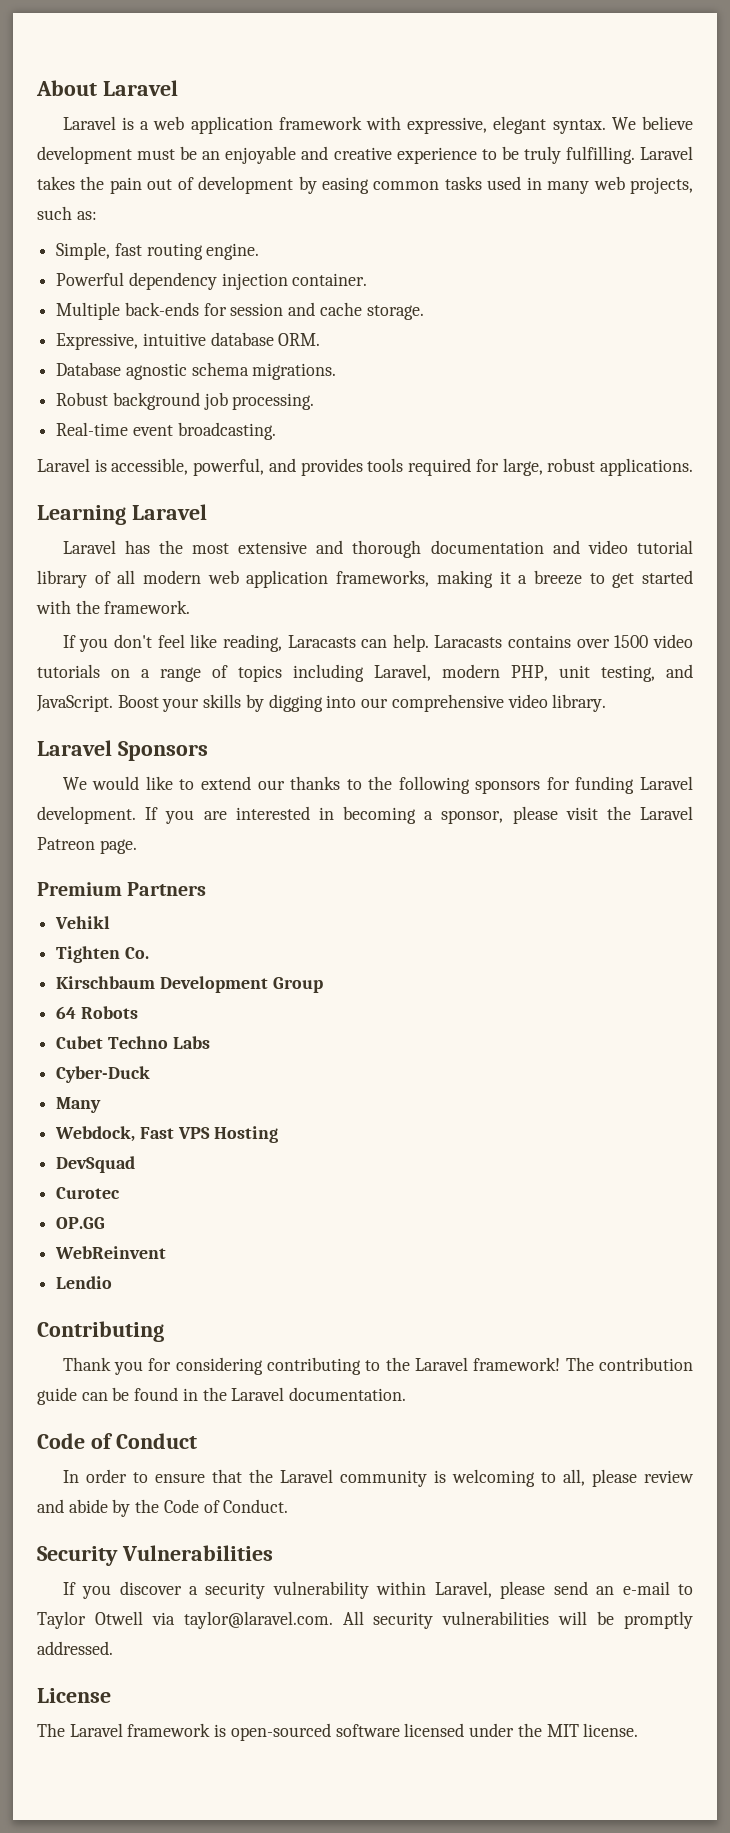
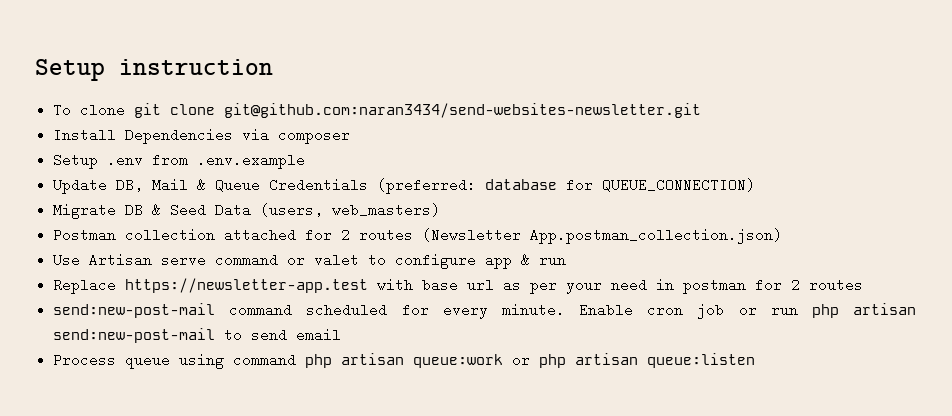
[36,80,178,96] [62,116,693,134] [37,146,693,164] [37,176,694,194] [37,206,97,220] [56,242,260,260] [56,272,368,290] [56,302,424,320] [56,332,321,350] [56,362,337,380] [56,392,315,410] [56,422,276,440] [37,458,693,476] [37,504,207,525] [62,540,693,558] [37,570,694,588] [36,600,191,614] [62,634,693,652] [37,664,693,682] [36,694,607,712] [37,740,208,761] [62,776,694,794] [37,806,693,824] [37,837,137,854] [37,882,207,896] [55,916,111,929] [56,946,149,963] [56,976,323,993] [56,1006,138,1019] [56,1036,210,1049] [56,1066,151,1083] [56,1097,102,1113] [55,1126,279,1143] [56,1156,136,1173] [56,1187,121,1199] [56,1217,106,1229] [55,1246,167,1259] [56,1276,113,1289] [37,1321,164,1342] [62,1357,693,1375] [37,1387,407,1405] [37,1433,197,1449] [62,1469,695,1487] [37,1499,289,1517] [37,1545,273,1566] [62,1581,694,1599] [37,1611,694,1629] [37,1641,113,1655] [37,1688,111,1703] [37,1723,639,1741] About Laravel // Laravel is a web application framework with expressive, elegant syntax. We believe development must be an enjoyable and creative experience to be truly fulfilling. Laravel takes the pain out of development by easing common tasks used in many web projects, such as: // Simple, fast routing engine. // Powerful dependency injection container. // Multiple back-ends for session and cache storage. // Expressive, intuitive database ORM. // Database agnostic schema migrations. // Robust background job processing. // Real-time event broadcasting. // Laravel is accessible, powerful, and provides tools required for large, robust applications. // Learning Laravel // Laravel has the most extensive and thorough documentation and video tutorial library of all modern web application frameworks, making it a breeze to get started with the framework. // If you don't feel like reading, Laracasts can help. Laracasts contains over 1500 video tutorials on a range of topics including Laravel, modern PHP, unit testing, and JavaScript. Boost your skills by digging into our comprehensive video library. // Laravel Sponsors // We would like to extend our thanks to the following sponsors for funding Laravel development. If you are interested in becoming a sponsor, please visit the Laravel Patreon page. // Premium Partners // Vehikl // Tighten Co. // Kirschbaum Development Group // 64 Robots // Cubet Techno Labs // Cyber-Duck // Many // Webdock, Fast VPS Hosting // DevSquad // Curotec // OP.GG // WebReinvent // Lendio // Contributing // Thank you for considering contributing to the Laravel framework! The contribution guide can be found in the Laravel documentation. // Code of Conduct // In order to ensure that the Laravel community is welcoming to all, please review and abide by the Code of Conduct. // Security Vulnerabilities // If you discover a security vulnerability within Laravel, please send an e-mail to Taylor Otwell via taylor@laravel.com. All security vulnerabilities will be promptly addressed. // License // The Laravel framework is open-sourced software licensed under the MIT license. -> [35,59,273,81] [53,103,702,118] [53,128,351,144] [53,153,306,169] [53,178,756,194] [53,203,441,219] [53,228,783,244] [53,253,567,269] [53,278,864,294] [53,303,917,319] [53,328,342,343] [53,353,756,369] Setup instruction // To clone git clone git@github.com:naran3434/send-websites-newsletter.git // Install Dependencies via composer // Setup .env from .env.example // Update DB, Mail & Queue Credentials (preferred: database for QUEUE_CONNECTION) // Migrate DB & Seed Data (users, web_masters) // Postman collection attached for 2 routes (Newsletter App.postman_collection.json) // Use Artisan serve command or valet to configure app & run // Replace https://newsletter-app.test with base url as per your need in postman for 2 routes // send:new-post-mail command scheduled for every minute. Enable cron job or run php artisan send:new-post-mail to send email // Process queue using command php artisan queue:work or php artisan queue:listen

